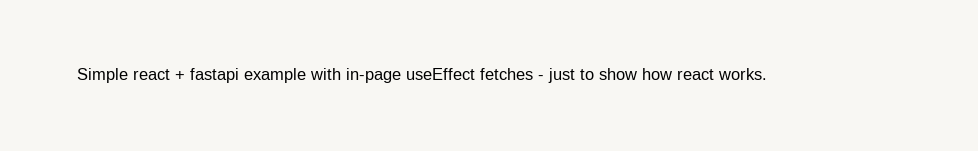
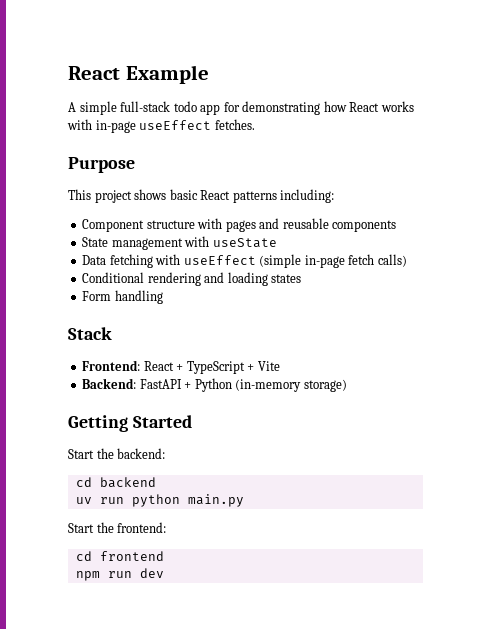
[77,68,767,83] Simple react + fastapi example with in-page useEffect fetches - just to show how react works. -> [68,65,209,84] [68,101,414,115] [67,119,255,133] [68,157,135,173] [68,189,335,203] [82,218,397,232] [82,236,277,250] [82,254,407,268] [82,272,302,286] [82,290,163,304] [68,327,112,340] [82,360,280,374] [82,378,347,392] [68,415,192,432] [68,448,166,459] [75,477,156,488] [75,494,244,507] [68,522,167,533] [75,551,164,561] [75,568,164,581] React Example // A simple full-stack todo app for demonstrating how React works with in-page useEffect fetches. // Purpose // This project shows basic React patterns including: // Component structure with pages and reusable components // State management with useState // Data fetching with useEffect (simple in-page fetch calls) // Conditional rendering and loading states // Form handling // Stack // Frontend: React + TypeScript + Vite // Backend: FastAPI + Python (in-memory storage) // Getting Started // Start the backend: // cd backend // uv run python main.py // Start the frontend: // cd frontend // npm run dev

